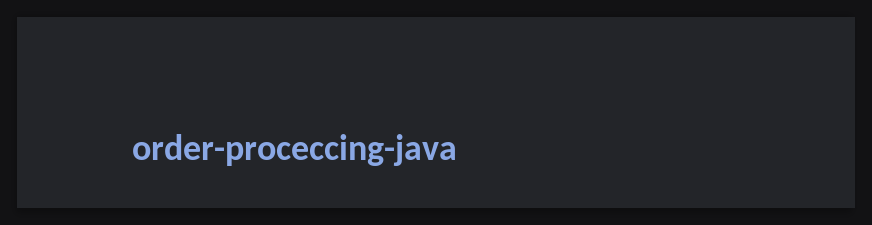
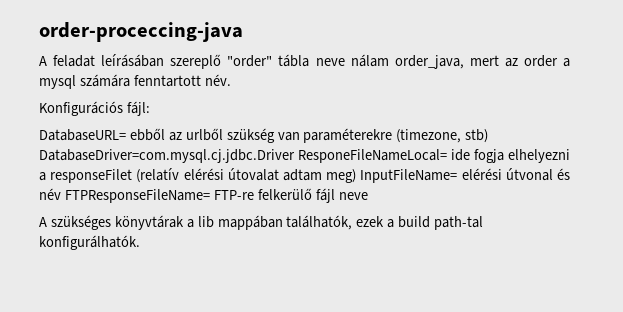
(457, 150) none -> [39,54,570,69] [39,74,231,89] [39,101,150,116] [39,128,489,143] [39,149,570,163] [39,168,570,183] [39,188,368,203] [39,215,484,230] [39,235,140,250] // A feladat leírásában szereplő "order" tábla neve nálam order_java, mert az order a mysql számára fenntartott név. // Konfigurációs fájl: // DatabaseURL= ebből az urlből szükség van paraméterekre (timezone, stb) DatabaseDriver=com.mysql.cj.jdbc.Driver ResponeFileNameLocal= ide fogja elhelyezni a responseFilet (relatív elérési útovalat adtam meg) InputFileName= elérési útvonal és név FTPResponseFileName= FTP-re felkerülő fájl neve // A szükséges könyvtárak a lib mappában találhatók, ezek a build path-tal konfigurálhatók.

